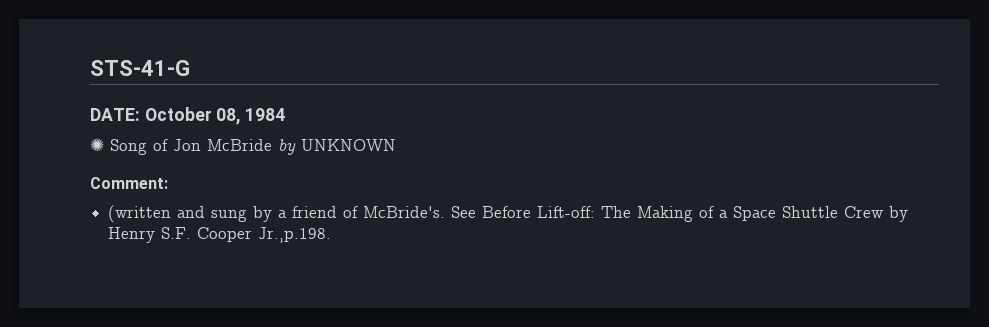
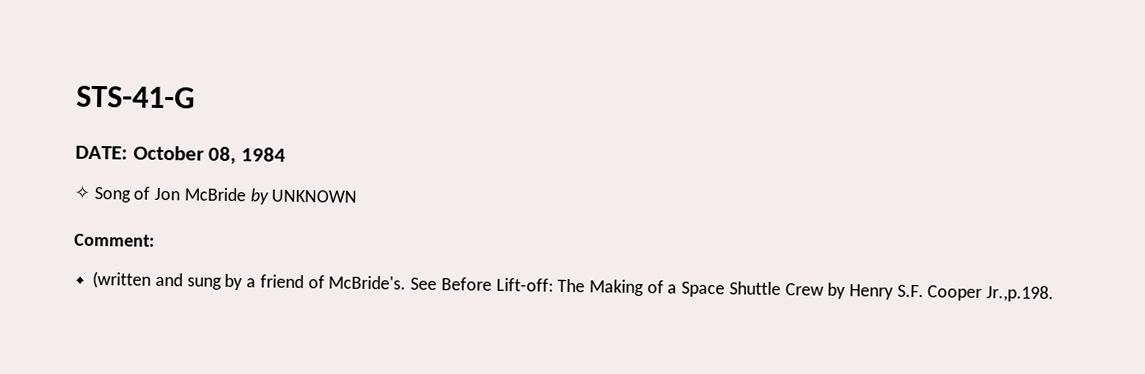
[90,138,104,151] ✺ -> [74,184,90,200] ✧

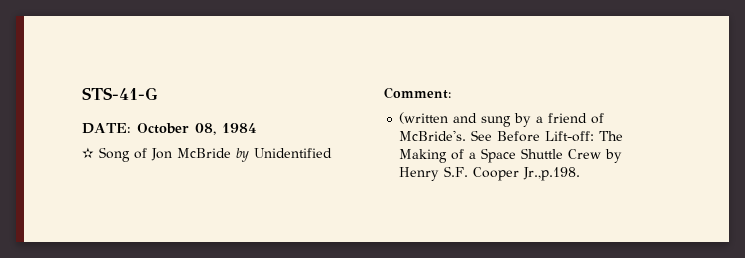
[74,184,90,200] ✧ -> [82,147,94,159] ✫
[271,189,358,203] UNKNOWN -> [254,148,332,158] Unidentified

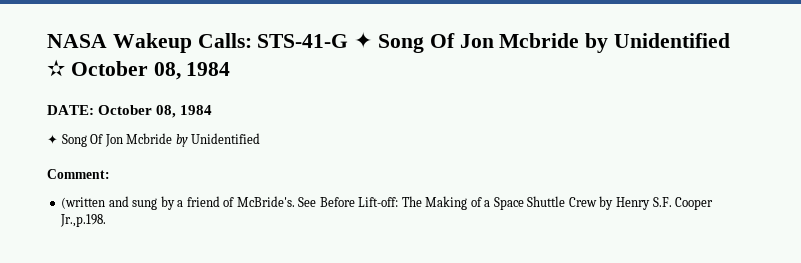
[82,87,158,100] STS-41-G -> [47,31,731,53] [47,59,231,80] NASA Wakeup Calls: STS-41-G ✦ Song Of Jon Mcbride by Unidentified ✫ October 08, 1984
[82,147,231,162] ✫ Song of Jon McBride -> [47,133,173,147] ✦ Song Of Jon Mcbride

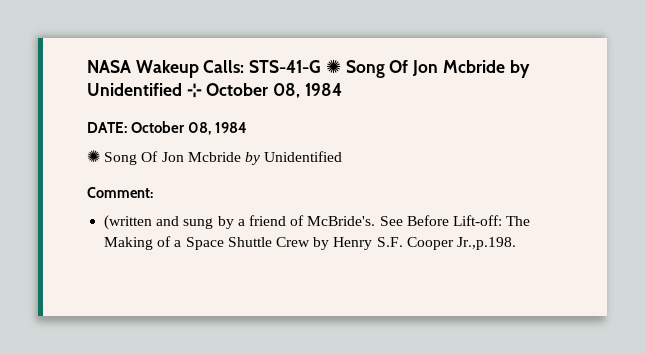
[354,31,731,53] [47,59,65,77] ✦ Song Of Jon Mcbride by Unidentified ✫ -> [325,59,530,78] [87,83,202,98] ✺ Song Of Jon Mcbride by Unidentified ⊹
[47,134,58,145] ✦ -> [87,150,100,162] ✺

